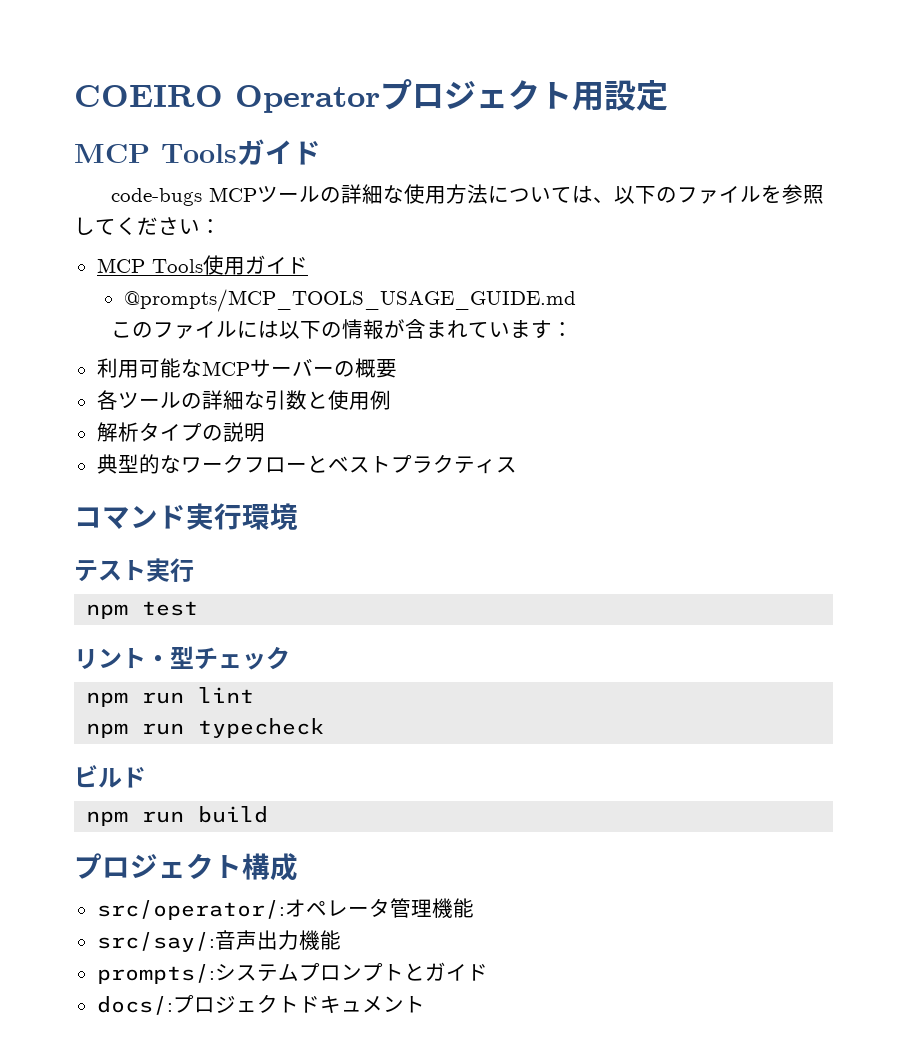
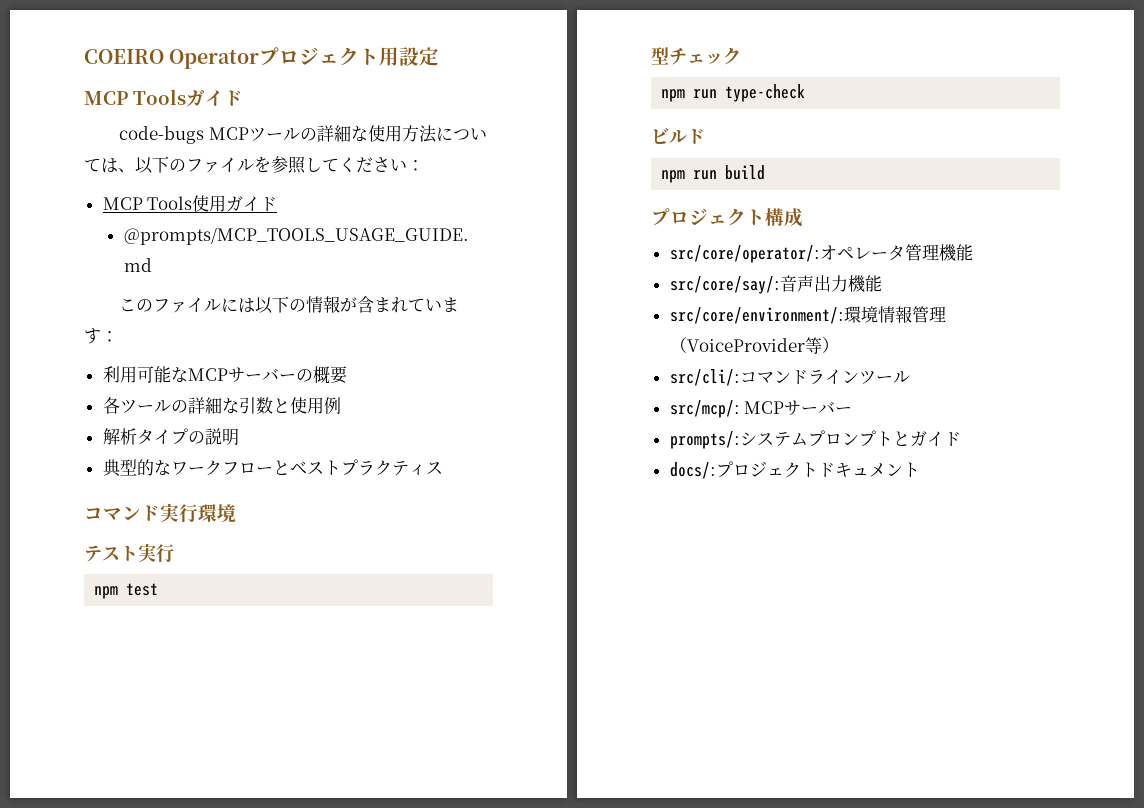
[74,648,170,669] リント・ -> (159, 589) none
[198,687,255,703] [86,718,325,738] lint // npm run typecheck -> [725,84,806,102] type-check
[96,900,285,920] src/operator/: -> [669,245,820,263] src/core/operator/:
[96,932,215,952] src/say/: -> [669,276,780,294] src/core/say/:
(341, 940) none -> [669,306,946,324] [669,337,839,354] [669,369,910,386] [669,400,853,418] // src/core/environment/:環境情報管理（VoiceProvider等） // src/cli/:コマンドラインツール // src/mcp/: MCPサーバー

